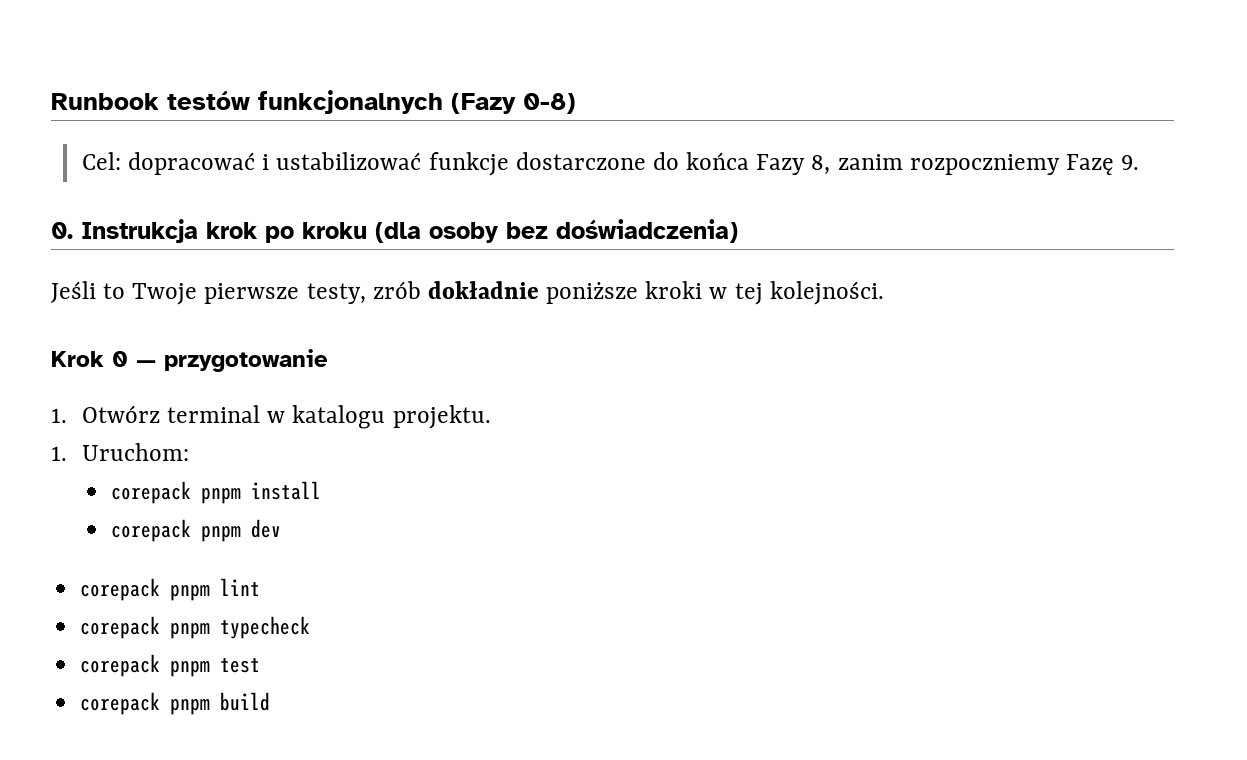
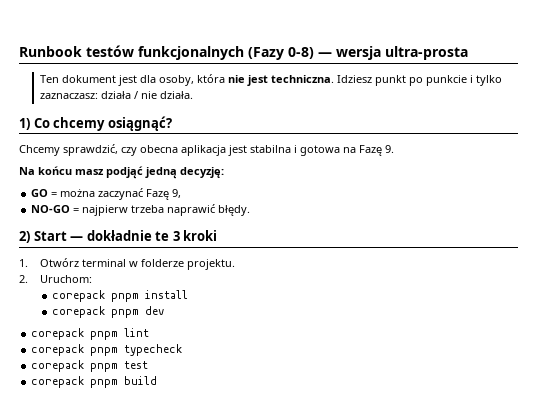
[82,152,1140,176] [51,219,738,243] [51,281,884,305] [51,349,328,372] // Cel: dopracować i ustabilizować funkcje dostarczone do końca Fazy 8, zanim rozpoczniemy Fazę 9. // 0. Instrukcja krok po kroku (dla osoby bez doświadczenia) // Jeśli to Twoje pierwsze testy, zrób dokładnie poniższe kroki w tej kolejności. // Krok 0 — przygotowanie -> [318,46,468,60] [39,74,502,86] [39,91,193,99] [19,116,172,131] [19,144,394,156] [19,166,224,179] [31,188,182,200] [31,204,251,216] [19,230,218,243] — wersja ultra-prosta // Ten dokument jest dla osoby, która nie jest techniczna. Idziesz punkt po punkcie i tylko zaznaczasz: działa / nie działa. // 1) Co chcemy osiągnąć? // Chcemy sprawdzić, czy obecna aplikacja jest stabilna i gotowa na Fazę 9. // Na końcu masz podjąć jedną decyzję: // GO = można zaczynać Fazę 9, // NO-GO = najpierw trzeba naprawić błędy. // 2) Start — dokładnie te 3 kroki
[292,405,386,429] katalogu -> [140,259,184,267] folderze
[51,446,67,461] 1. -> [19,275,28,283] 2.

